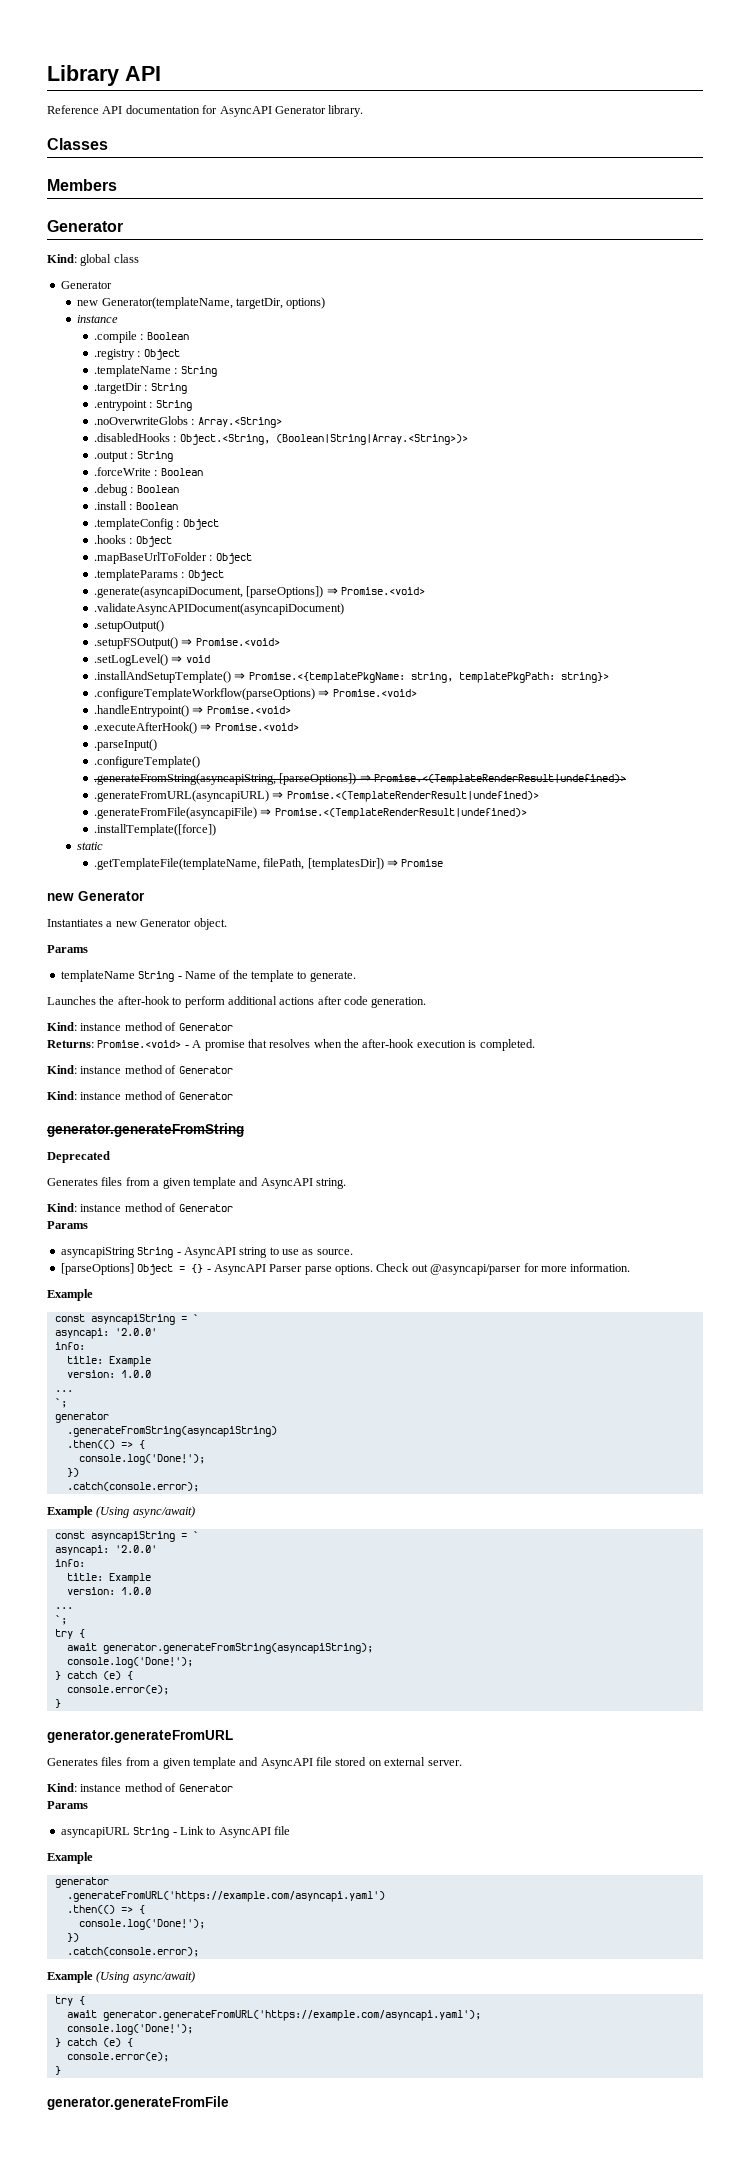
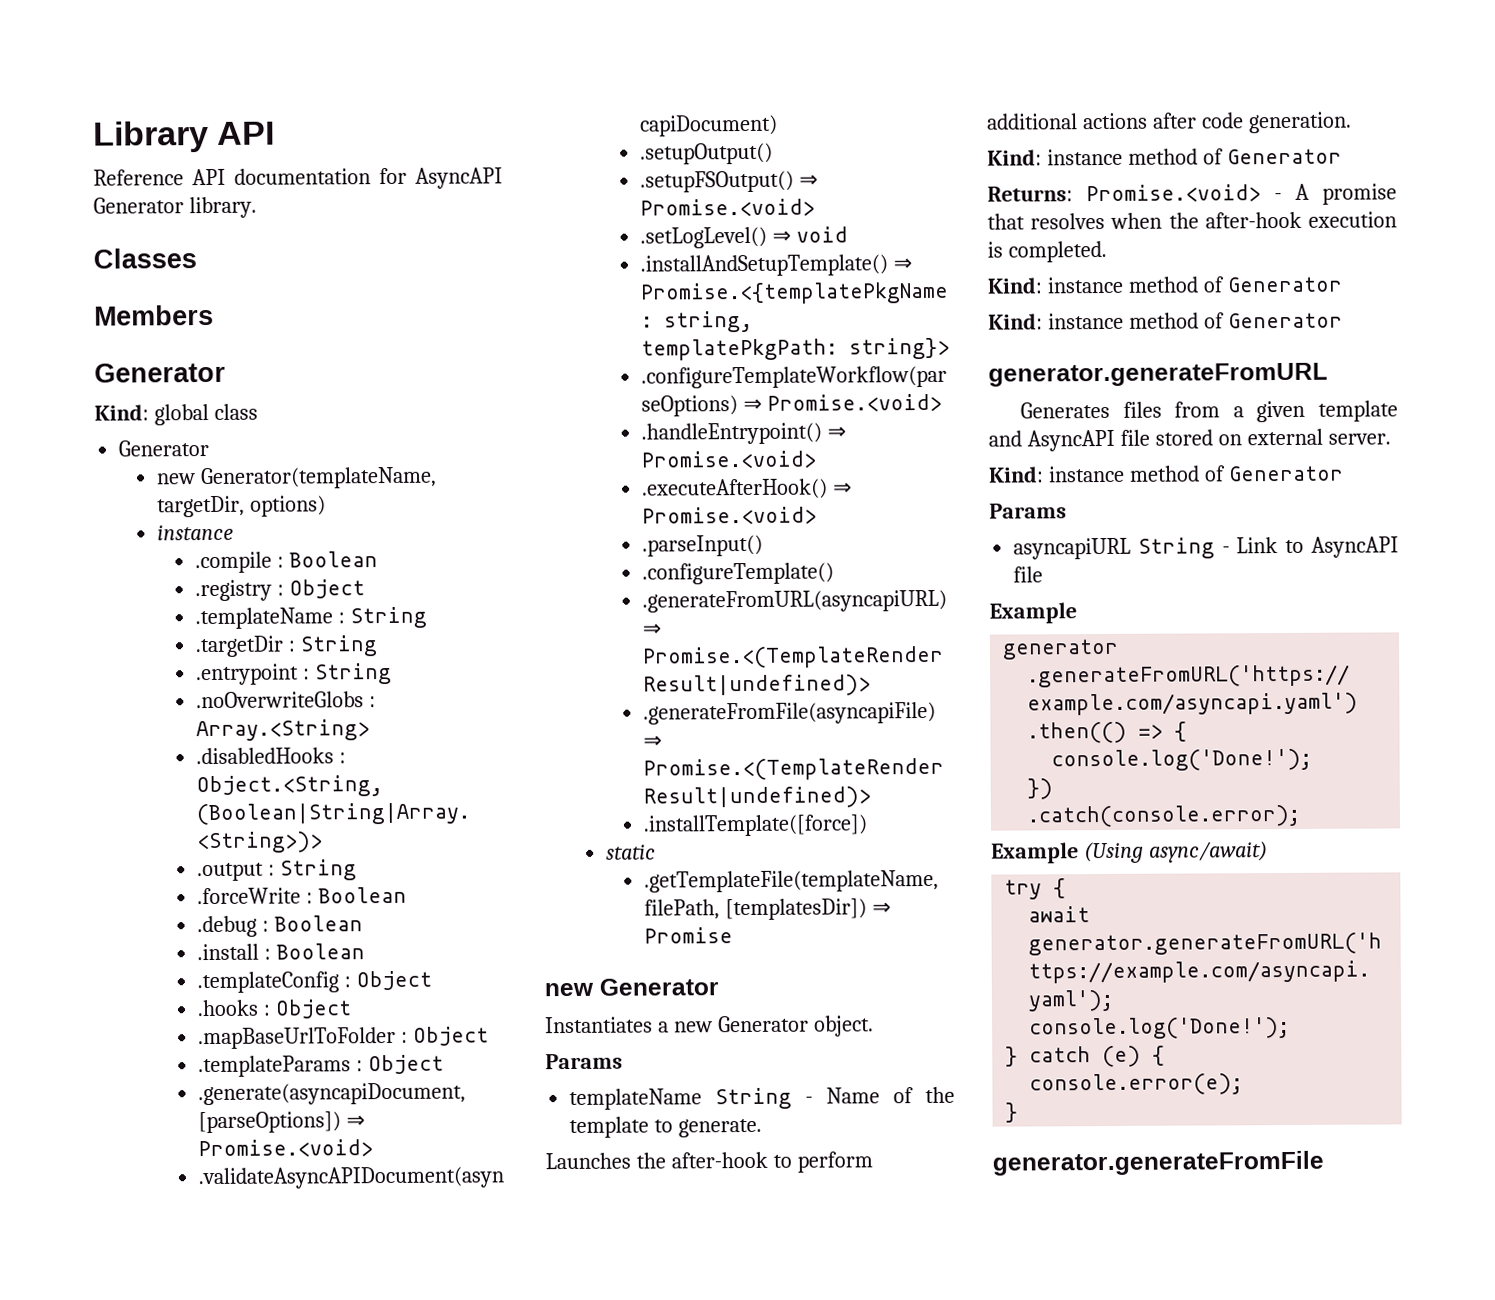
[93,773,626,785] // .generateFromString(asyncapiString, [parseOptions]) ⇒ Promise.<(TemplateRenderResult|undefined)> -> (834, 573) none
[47,1123,244,1137] [47,1151,110,1163] [47,1177,346,1189] [47,1203,233,1212] [47,1221,88,1229] [60,1247,353,1258] [60,1263,631,1275] [47,1289,93,1301] [54,1314,199,1325] [54,1328,157,1339] [54,1342,85,1350] [66,1356,151,1367] [66,1370,151,1378] [54,1390,73,1392] [54,1398,67,1408] [54,1412,109,1423] [66,1426,277,1437] [66,1440,145,1449] [78,1454,205,1465] [66,1468,79,1477] [66,1482,199,1492] [47,1506,195,1518] [54,1531,199,1542] [54,1545,157,1556] [54,1559,85,1567] [66,1573,151,1584] [66,1587,151,1595] [54,1607,73,1609] [54,1615,67,1625] [54,1629,85,1639] [66,1643,373,1654] [66,1657,193,1668] [54,1671,133,1680] [66,1685,169,1695] [54,1699,61,1708] // generator.generateFromString // Deprecated // Generates files from a given template and AsyncAPI string. // Kind: instance method of Generator // Params // asyncapiString String - AsyncAPI string to use as source. // [parseOptions] Object = {} - AsyncAPI Parser parse options. Check out @asyncapi/parser for more information. // Example // const asyncapiString = ` // asyncapi: '2.0.0' // info: // title: Example // version: 1.0.0 // ... // `; // generator // .generateFromString(asyncapiString) // .then(() => { // console.log('Done!'); // }) // .catch(console.error); // Example (Using async/await) // const asyncapiString = ` // asyncapi: '2.0.0' // info: // title: Example // version: 1.0.0 // ... // `; // try { // await generator.generateFromString(asyncapiString); // console.log('Done!'); // } catch (e) { // console.error(e); // } -> (1343, 320) none

